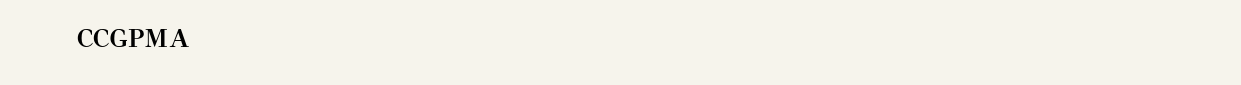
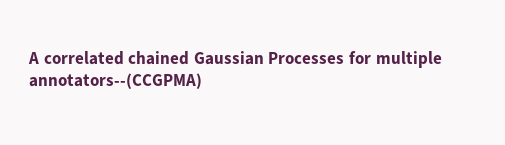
[77,28,189,48] CCGPMA -> [28,51,442,68] [29,73,202,89] A correlated chained Gaussian Processes for multiple annotators--(CCGPMA)

